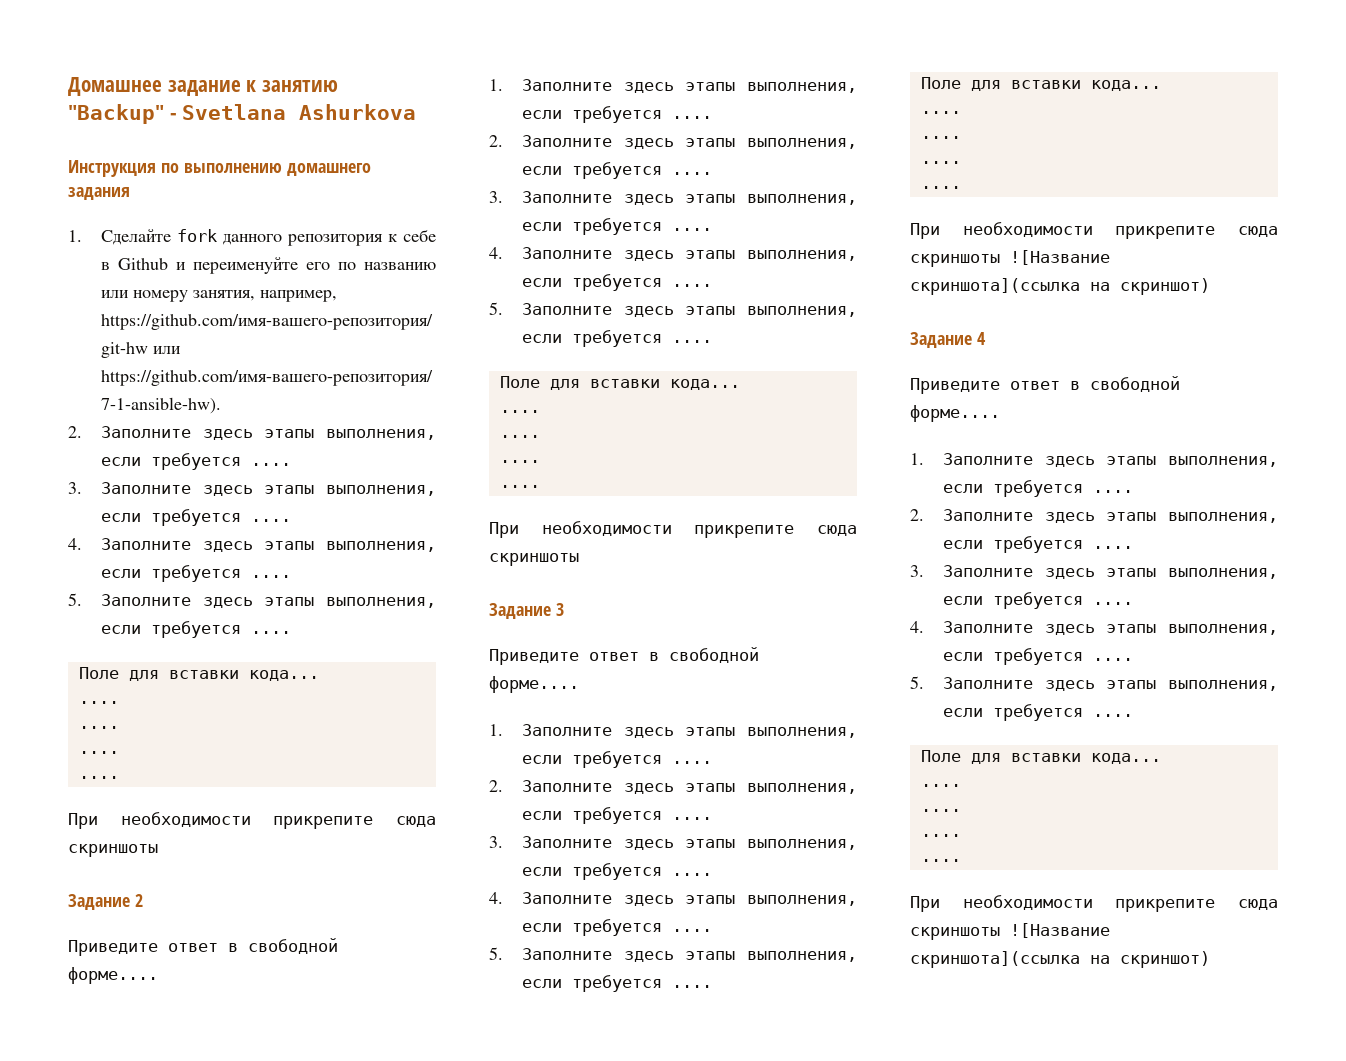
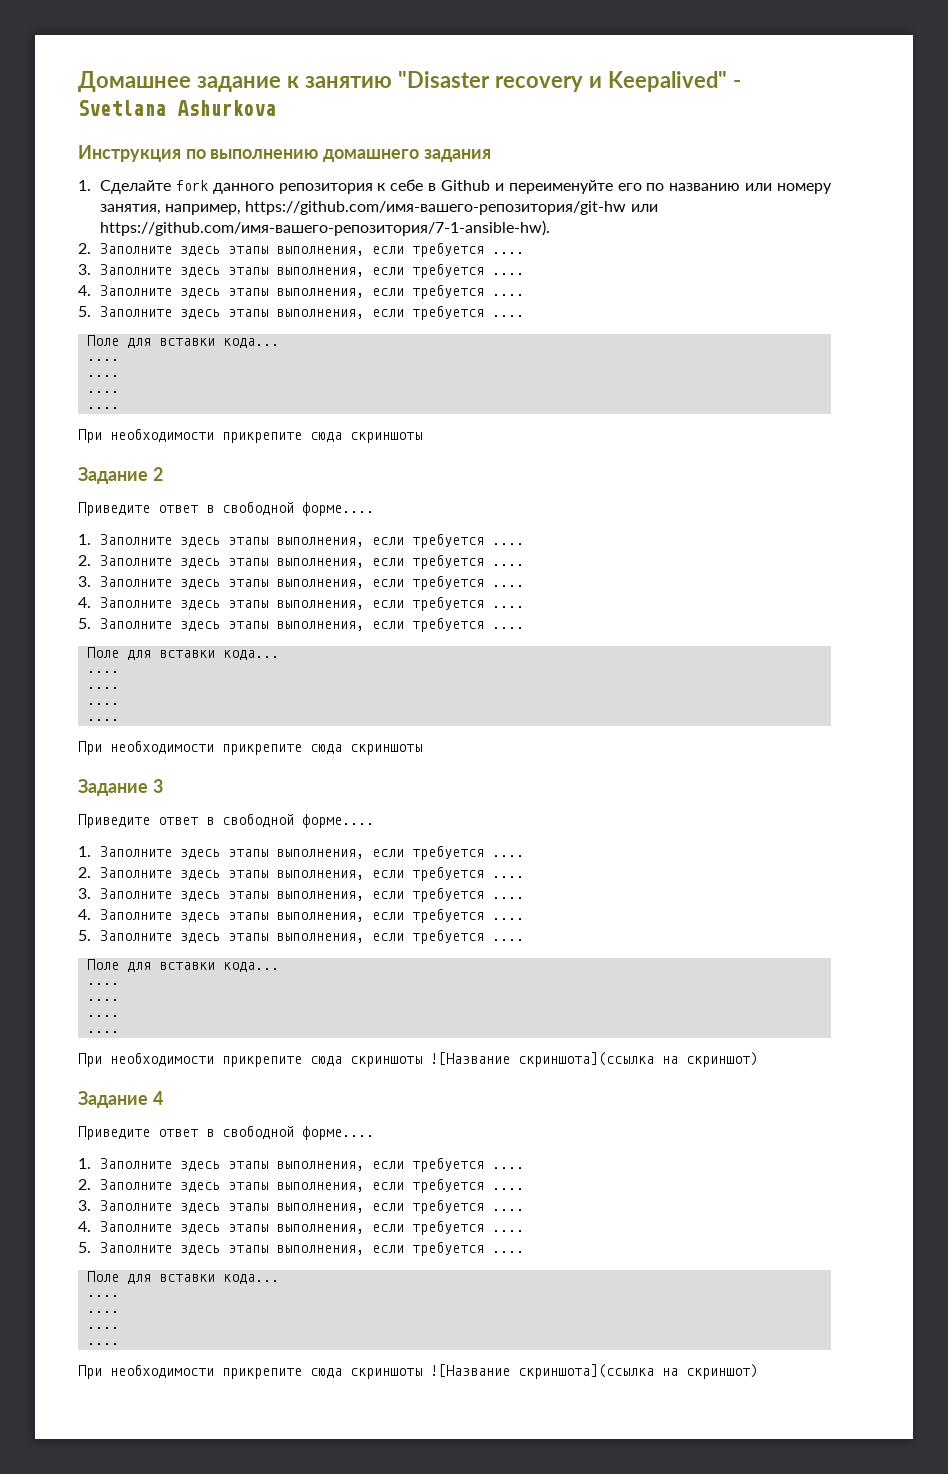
[68,104,164,124] "Backup" -> [397,71,727,92] "Disaster recovery и Keepalived"

